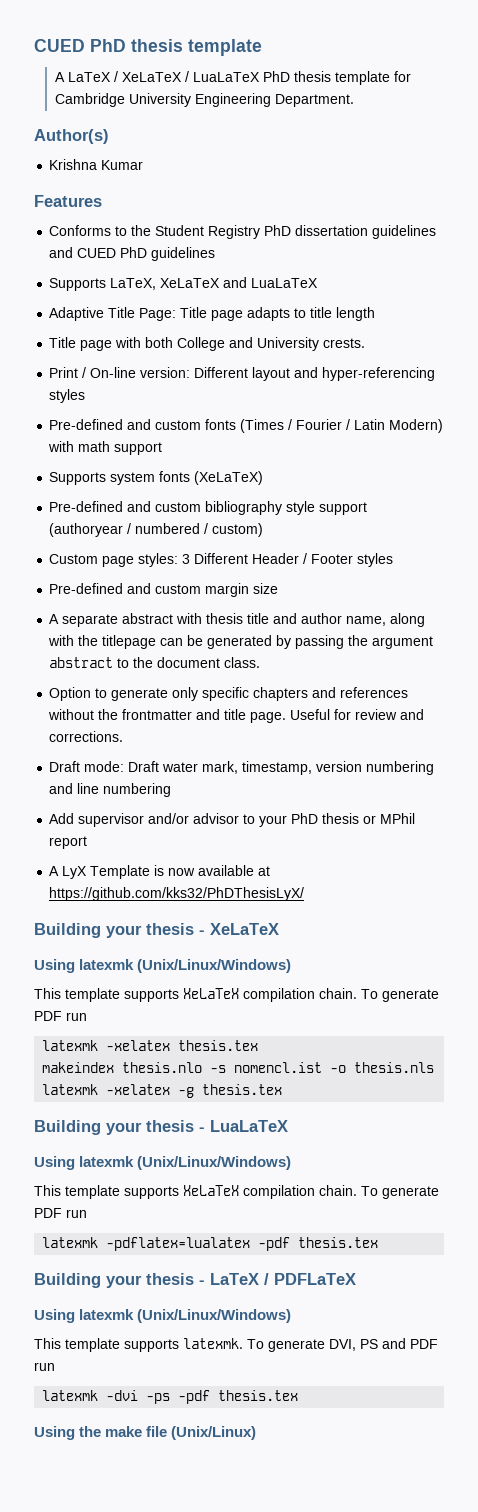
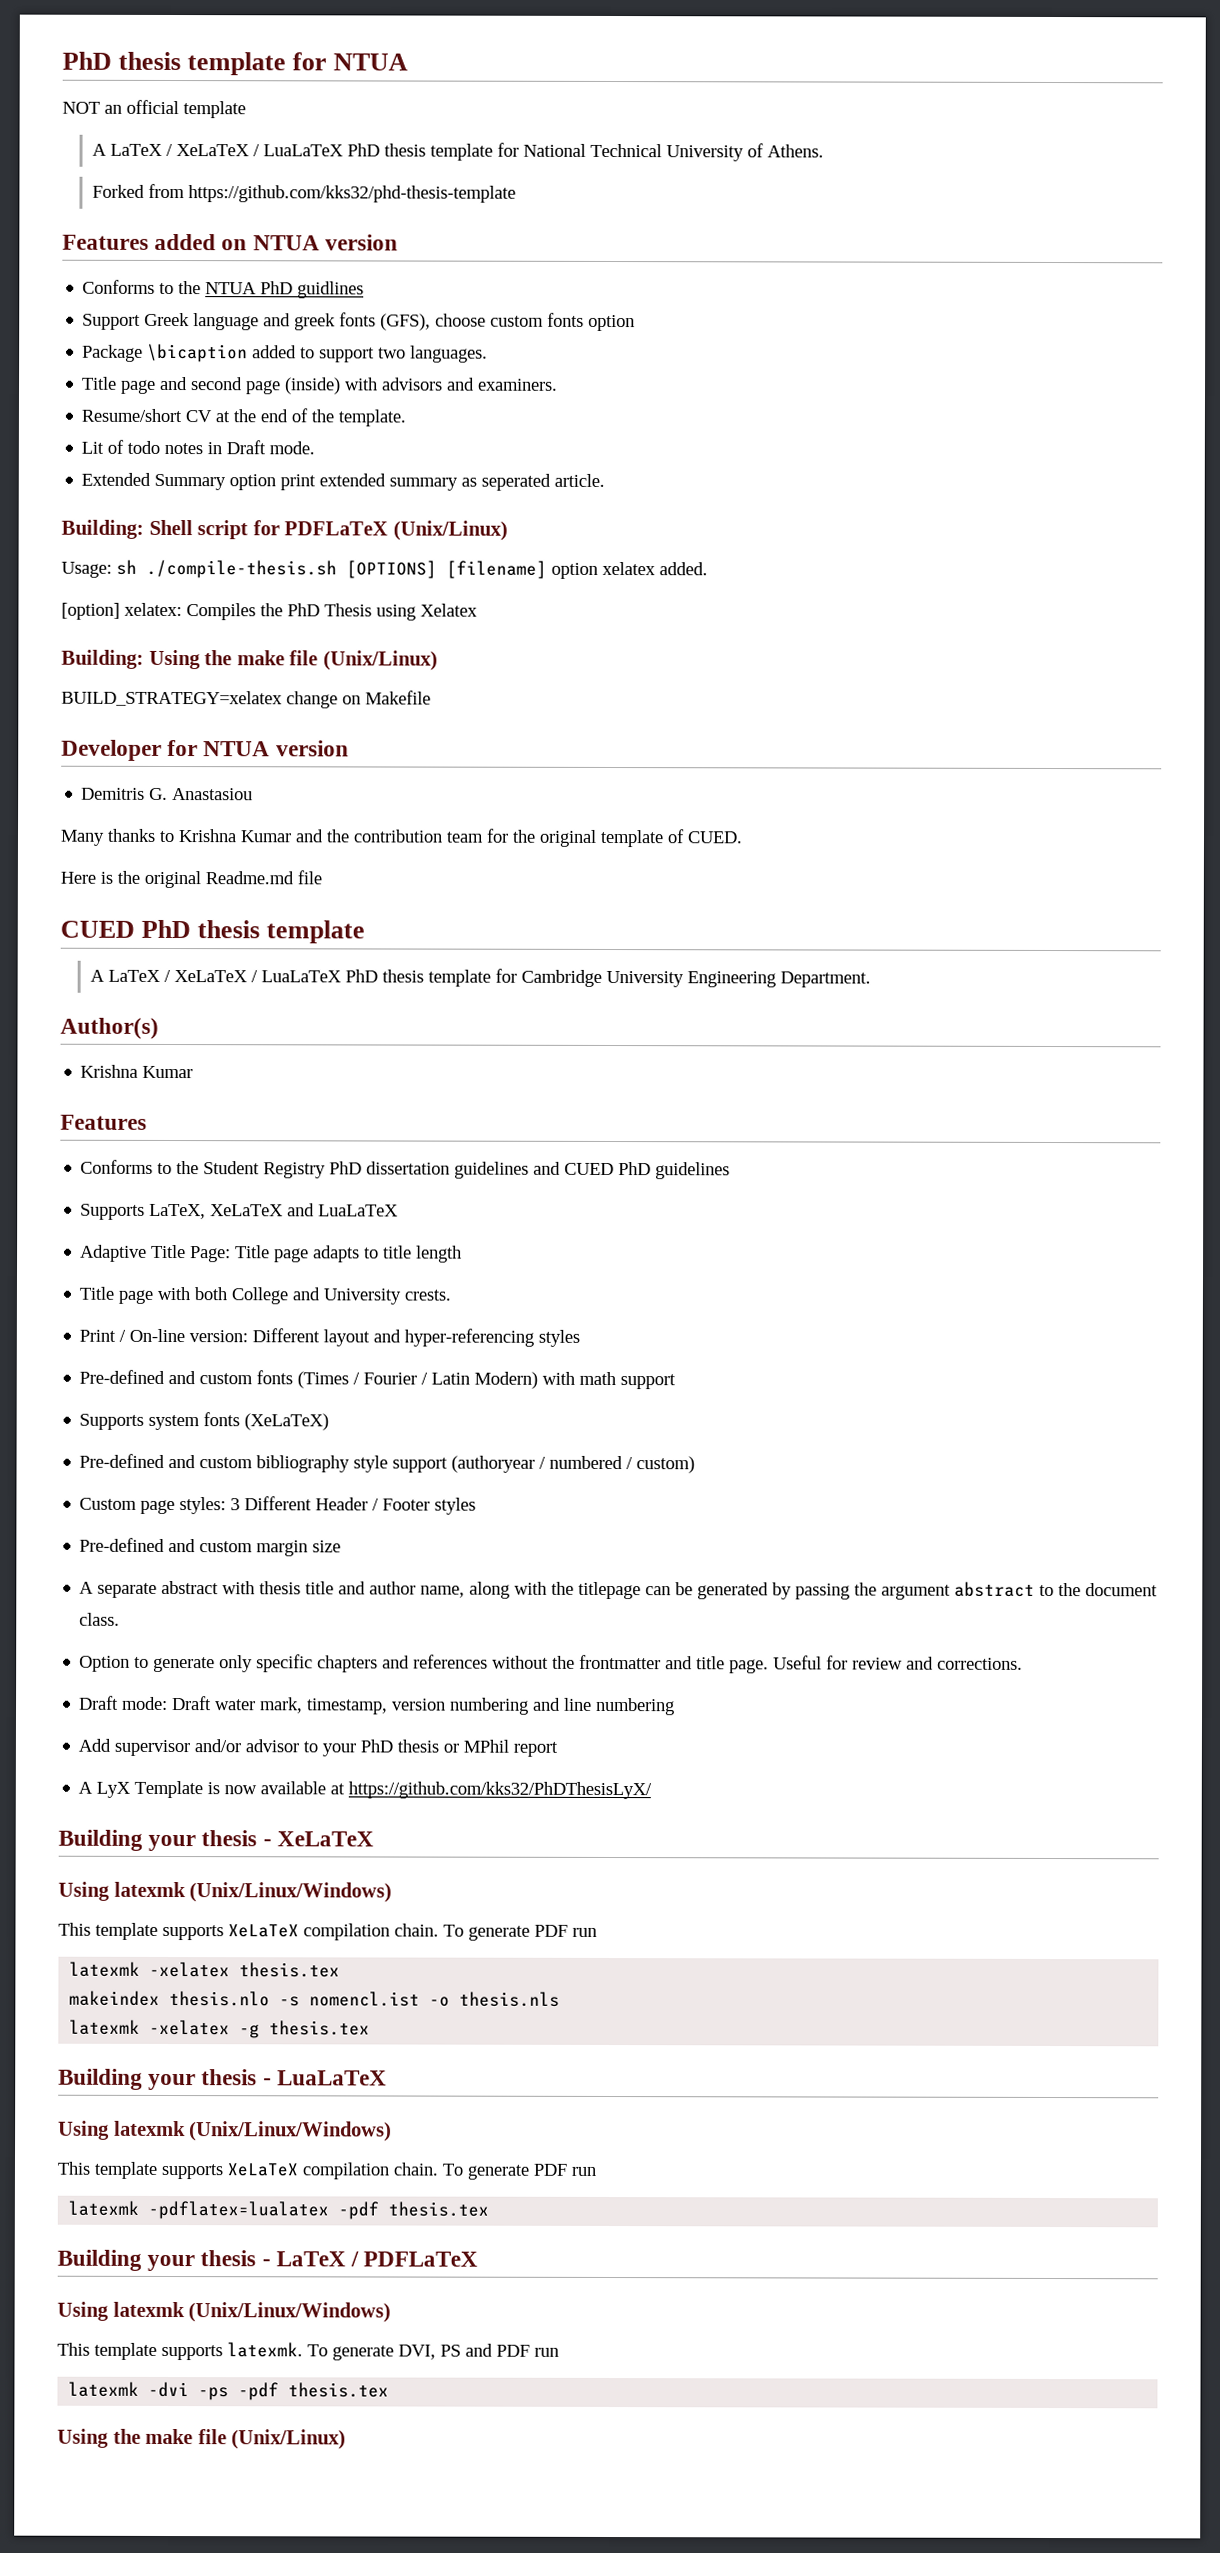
(34, 45) none -> [62,51,409,76] [62,99,246,119] [91,142,824,162] [91,183,516,203] [62,233,398,251] [82,279,365,299] [82,312,636,332] [82,343,489,363] [82,376,559,395] [81,408,407,427] [81,439,316,455] [81,472,606,491] [61,519,508,541] [61,559,708,579] [61,602,478,621] [61,649,438,671] [61,690,431,709] [61,739,349,761] [81,787,254,801] [60,828,743,848] [60,870,322,889] PhD thesis template for NTUA // NOT an official template // A LaTeX / XeLaTeX / LuaLaTeX PhD thesis template for National Technical University of Athens. // Forked from https://github.com/kks32/phd-thesis-template // Features added on NTUA version // Conforms to the NTUA PhD guidlines // Support Greek language and greek fonts (GFS), choose custom fonts option // Package \bicaption added to support two languages. // Title page and second page (inside) with advisors and examiners. // Resume/short CV at the end of the template. // Lit of todo notes in Draft mode. // Extended Summary option print extended summary as seperated article. // Building: Shell script for PDFLaTeX (Unix/Linux) // Usage: sh ./compile-thesis.sh [OPTIONS] [filename] option xelatex added. // [option] xelatex: Compiles the PhD Thesis using Xelatex // Building: Using the make file (Unix/Linux) // BUILD_STRATEGY=xelatex change on Makefile // Developer for NTUA version // Demitris G. Anastasiou // Many thanks to Krishna Kumar and the contribution team for the original template of CUED. // Here is the original Readme.md file //

